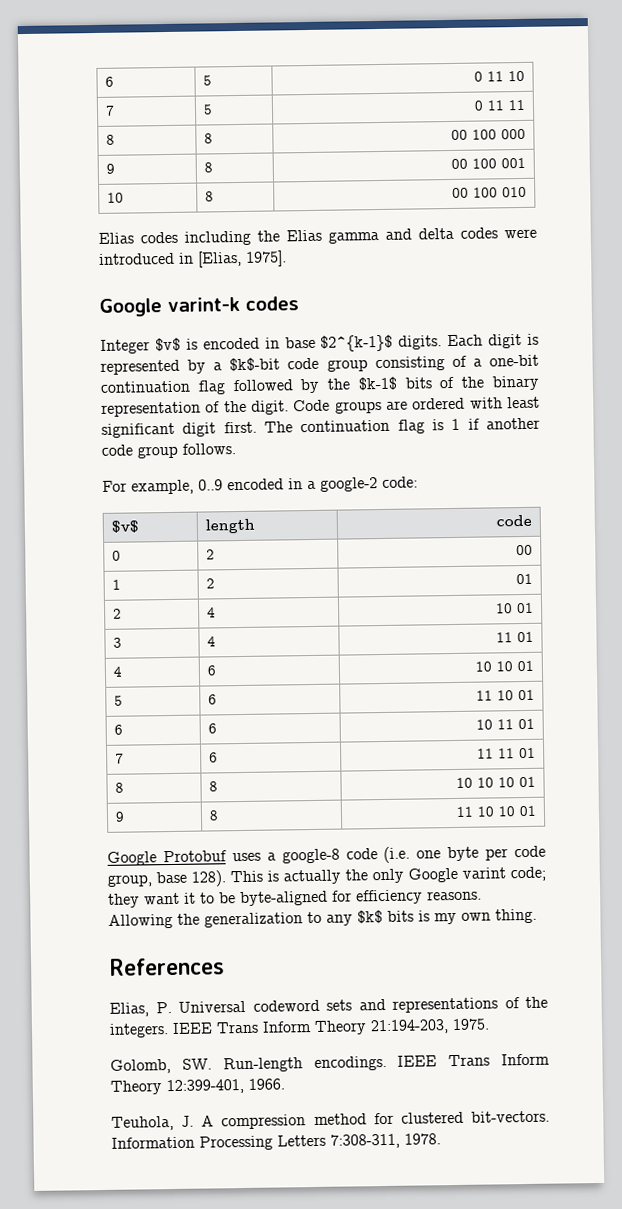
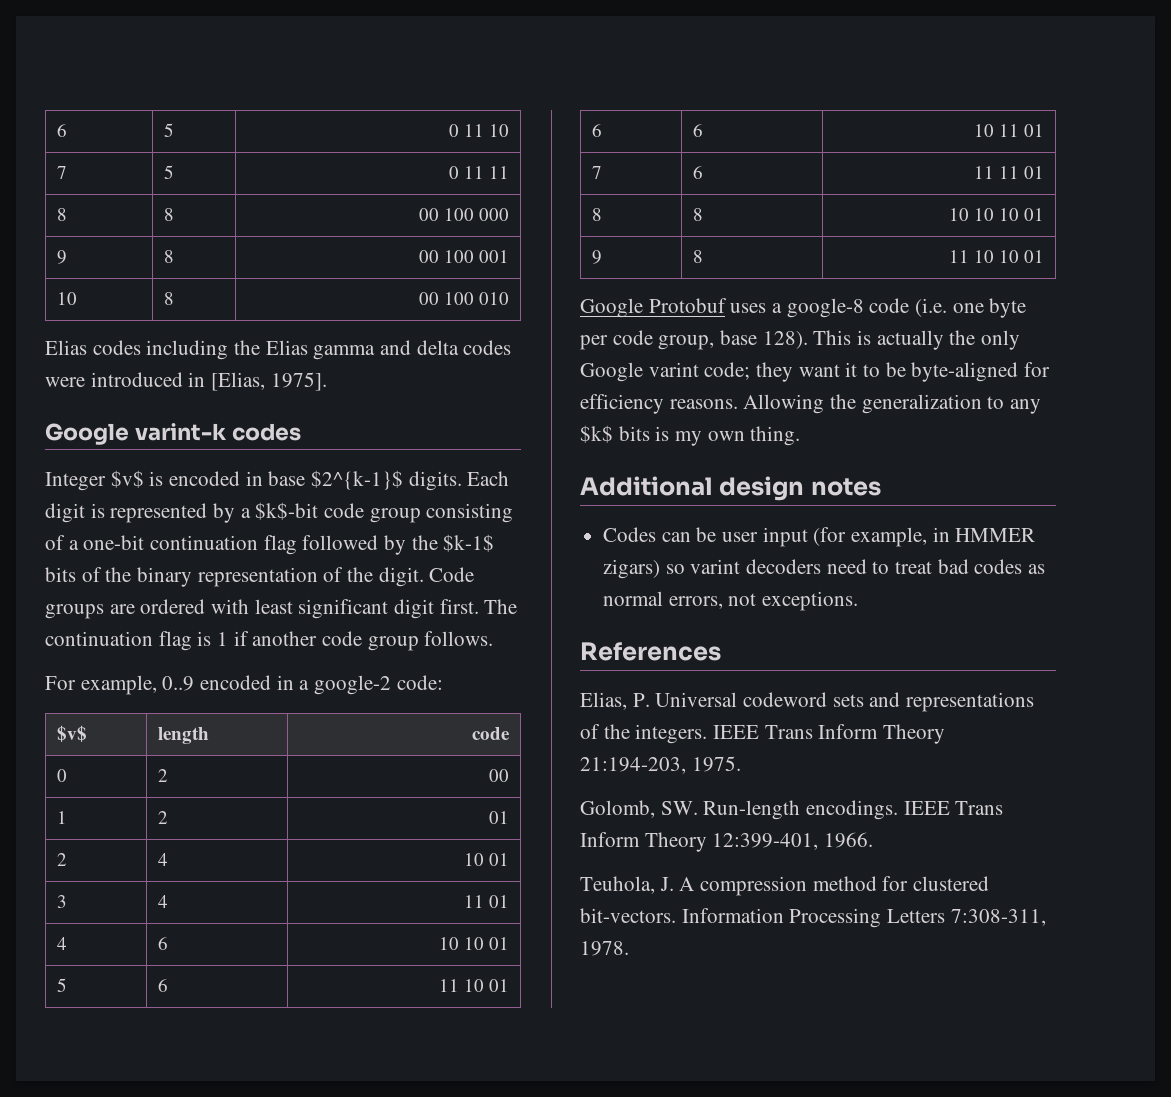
(537, 916) none -> [580,476,881,501] [603,527,1036,547] [603,559,1046,579] [603,591,859,611] // Additional design notes // Codes can be user input (for example, in HMMER zigars) so varint decoders need to treat bad codes as normal errors, not exceptions.

